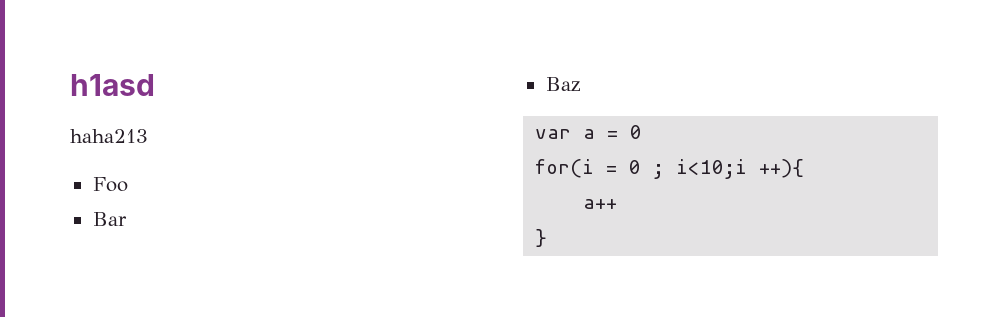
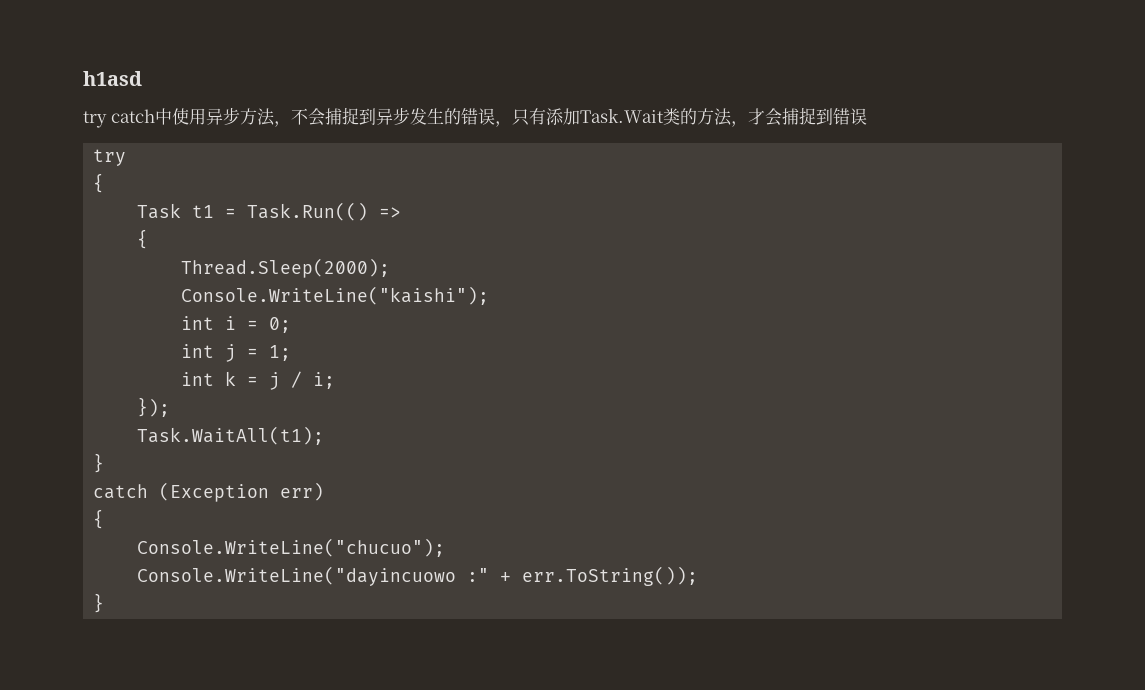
[70,129,148,143] [92,177,128,192] [92,212,127,226] [545,77,580,92] [535,125,643,139] [535,159,805,179] [583,199,618,209] haha213 // Foo // Bar // Baz // var a = 0 // for(i = 0 ; i<10;i ++){ // a++ -> [83,107,867,128] [93,149,127,166] [93,173,105,193] [137,202,402,221] [137,229,149,249] [181,258,391,278] [181,286,490,305] [181,316,292,333] [181,344,292,362] [181,371,336,390] [137,397,171,417] [137,426,325,445] [93,453,105,473] [93,482,325,502] [93,509,105,529] [137,538,446,557] [137,566,699,586] try catch中使用异步方法，不会捕捉到异步发生的错误，只有添加Task.Wait类的方法，才会捕捉到错误 // try // { // Task t1 = Task.Run(() => // { // Thread.Sleep(2000); // Console.WriteLine("kaishi"); // int i = 0; // int j = 1; // int k = j / i; // }); // Task.WaitAll(t1); // } // catch (Exception err) // { // Console.WriteLine("chucuo"); // Console.WriteLine("dayincuowo :" + err.ToString());

